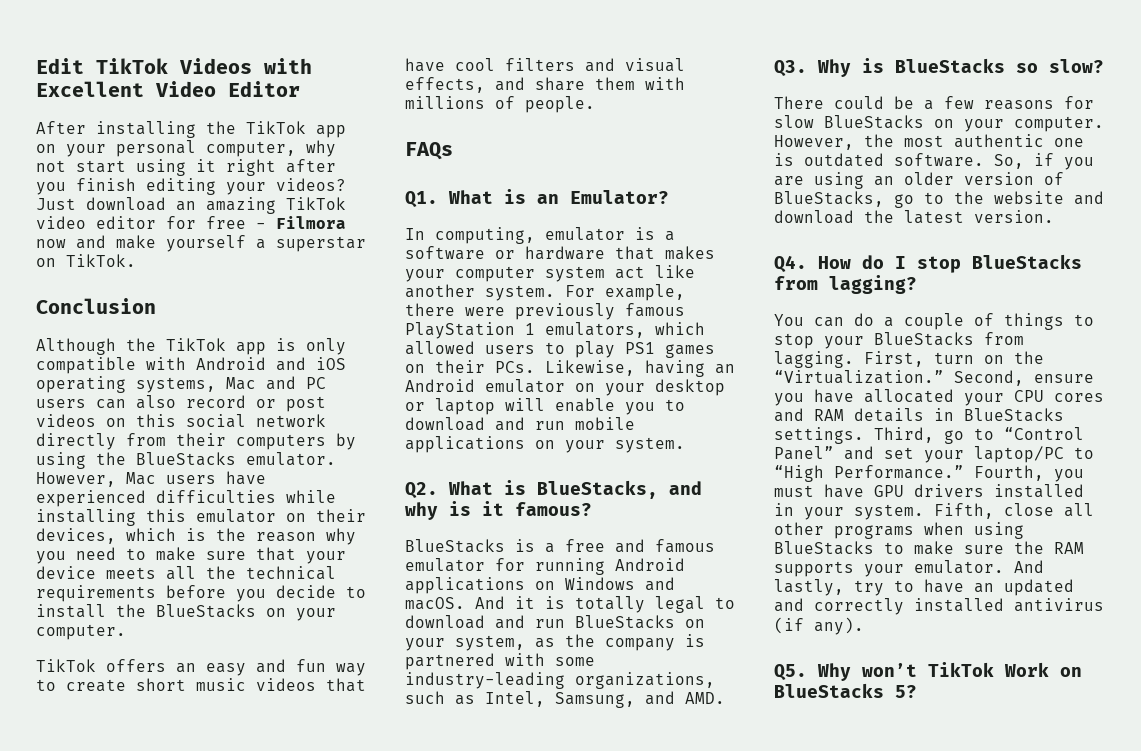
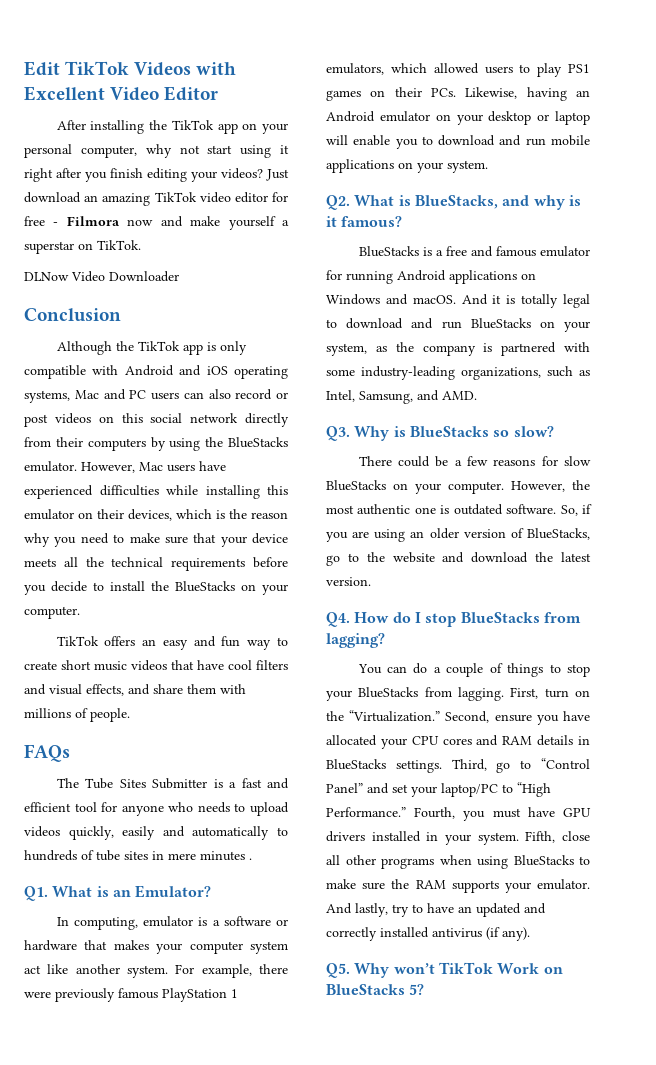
(136, 260) none -> [24,271,179,282] // DLNow Video Downloader
(453, 151) none -> [56,778,289,789] [24,802,290,816] [24,826,288,840] [24,850,252,861] // The Tube Sites Submitter is a fast and efficient tool for anyone who needs to upload videos quickly, easily and automatically to hundreds of tube sites in mere minutes .

